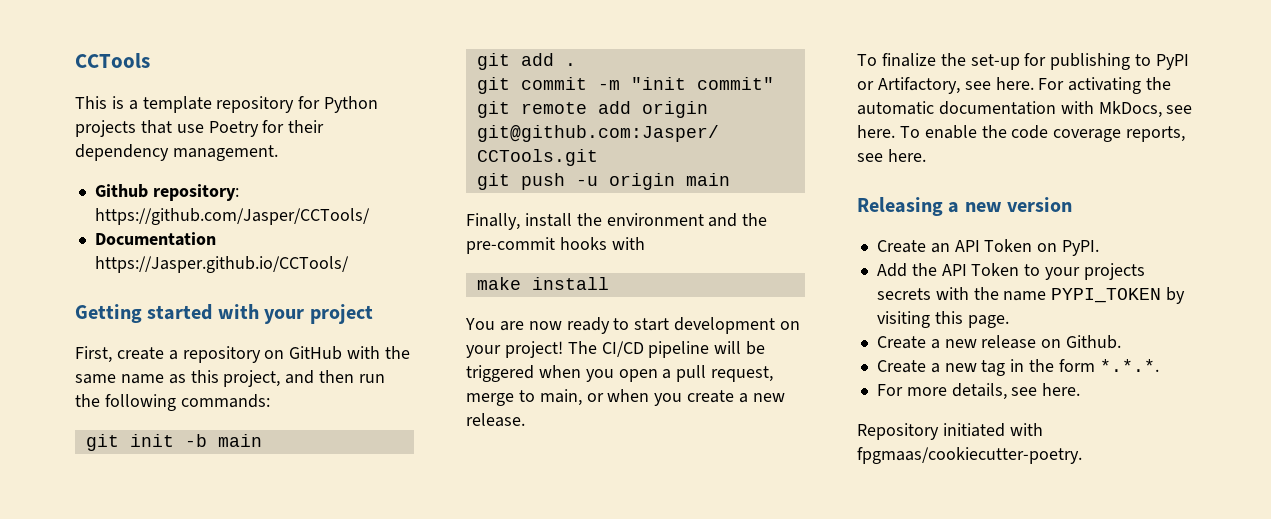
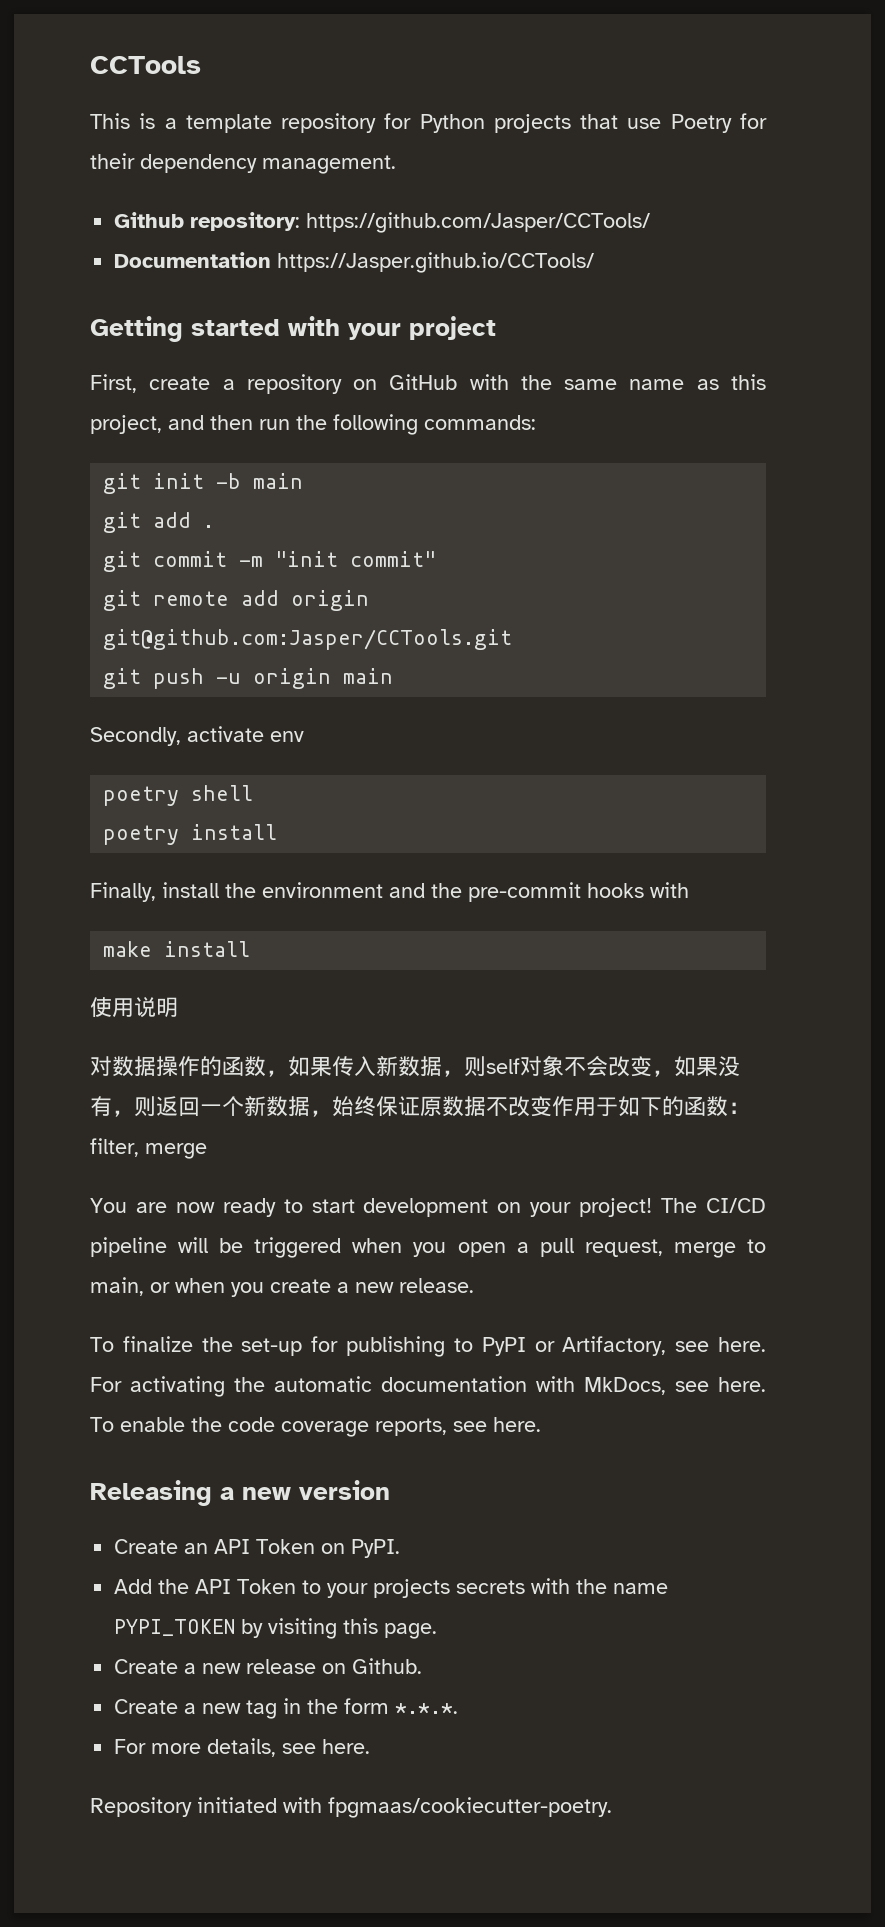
(730, 179) none -> [90,726,304,746] [103,785,254,806] [103,824,278,845] // Secondly, activate env // poetry shell // poetry install
(609, 283) none -> [90,997,178,1018] [90,1055,740,1077] [90,1096,750,1117] [90,1138,207,1159] // 使用说明 // 对数据操作的函数，如果传入新数据，则self对象不会改变，如果没有，则返回一个新数据，始终保证原数据不改变作用于如下的函数：filter, merge

